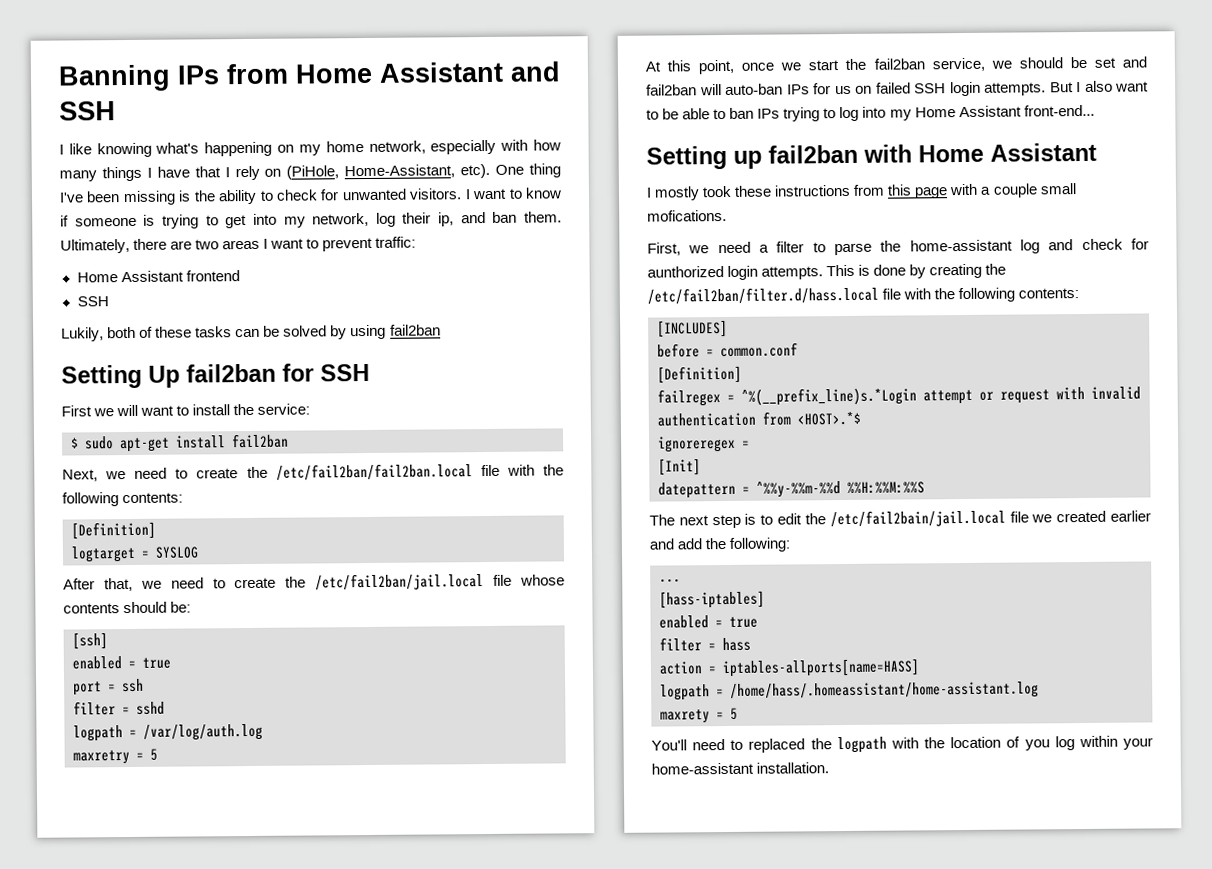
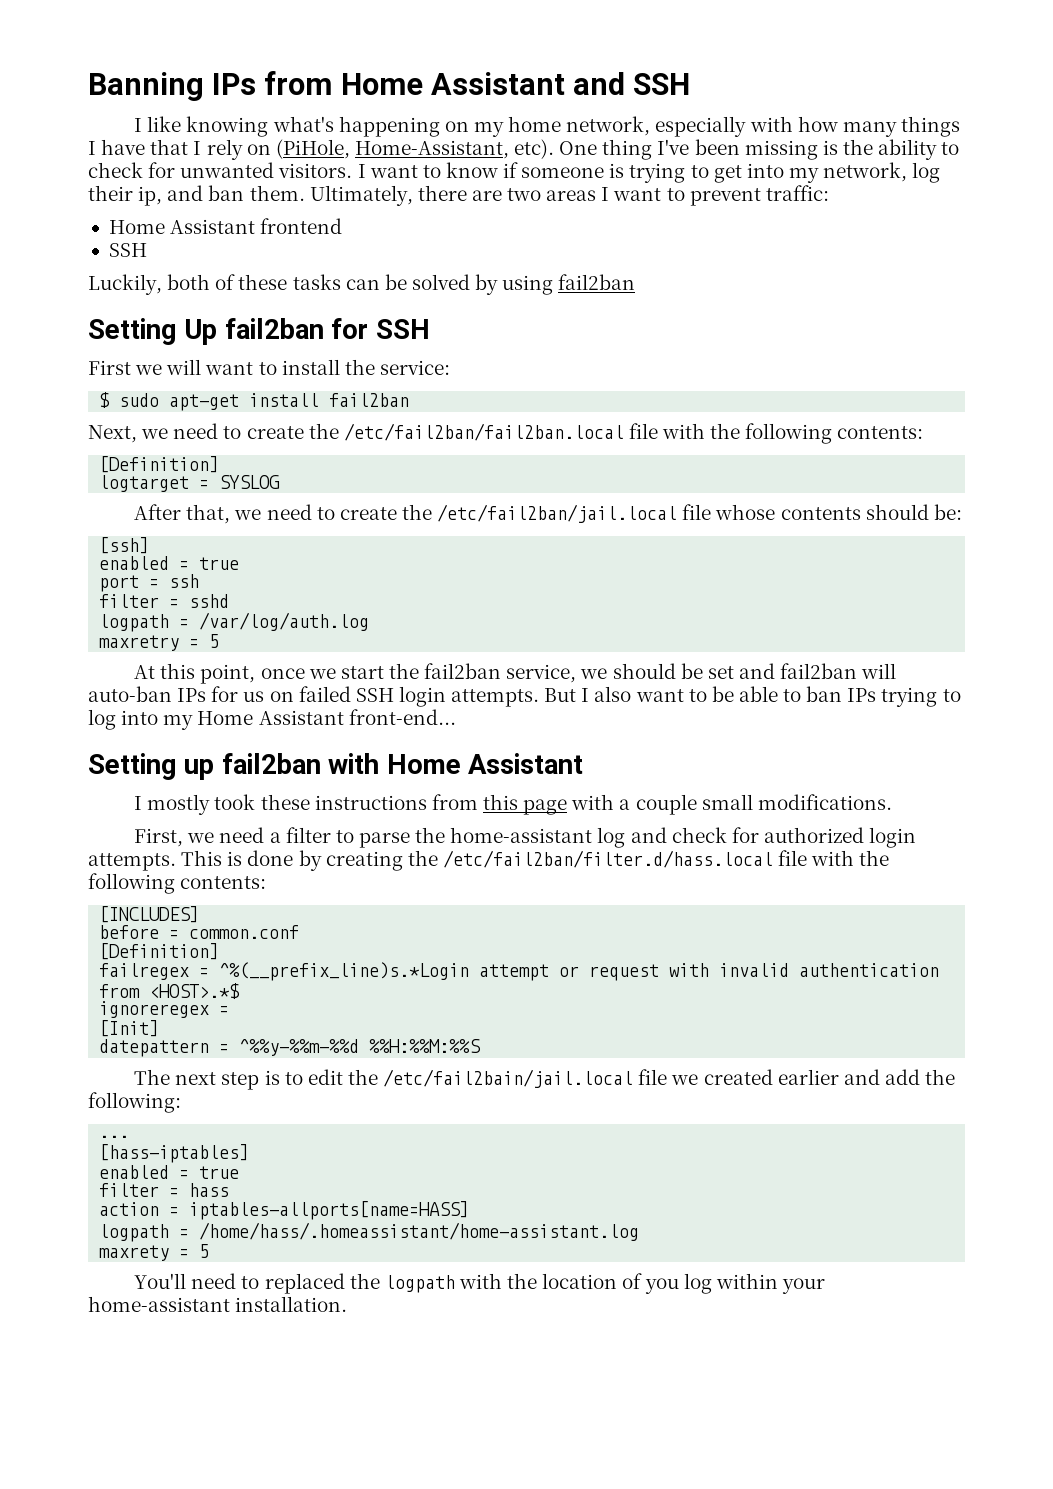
[61,327,104,342] Lukily, -> [88,274,162,295] Luckily,
[647,209,727,222] mofications. -> [757,794,892,810] modifications.
[647,266,724,278] aunthorized -> [763,827,864,843] authorized

